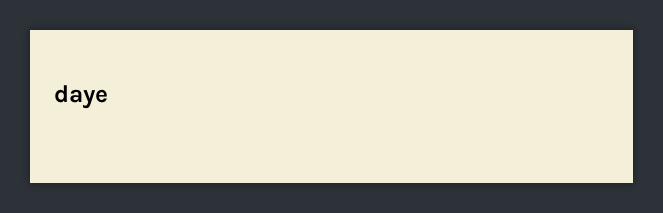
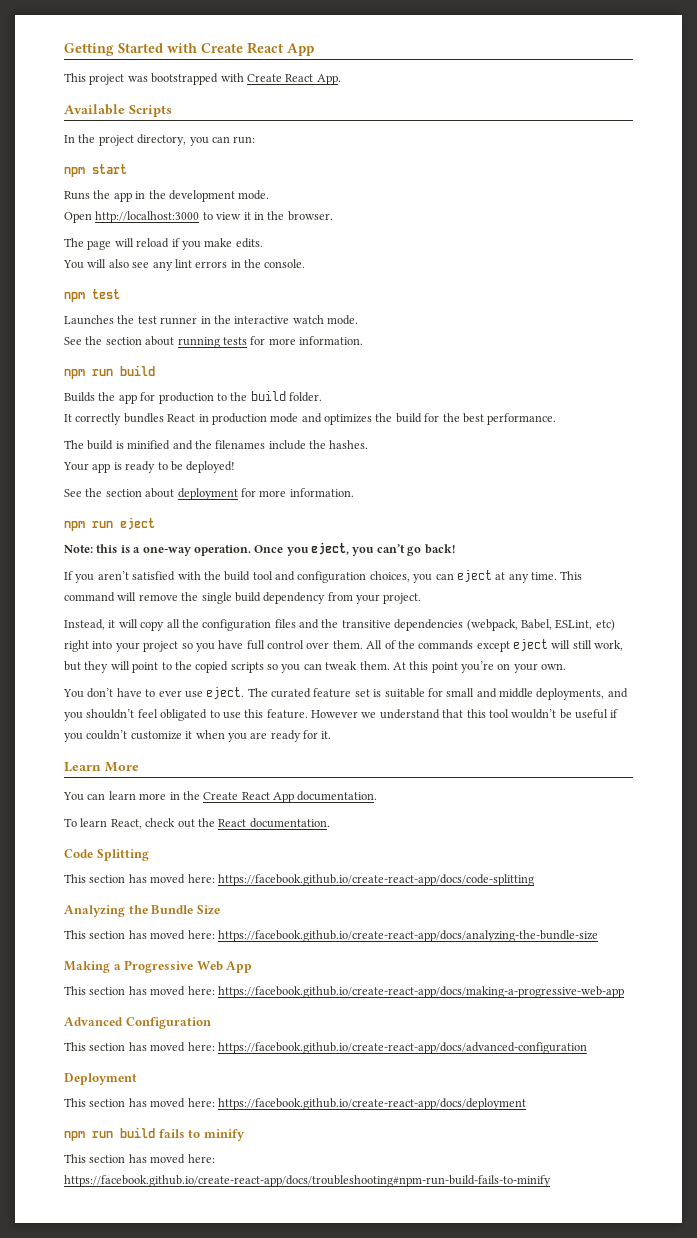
[54,85,108,109] daye -> [64,42,314,56] [64,73,341,85] [64,104,172,117] [64,134,256,146] [64,164,127,177] [64,190,270,202] [64,211,333,223] [64,238,263,250] [63,259,306,271] [64,289,120,302] [64,315,358,325] [64,336,363,348] [64,365,155,379] [64,391,322,404] [64,413,557,425] [64,440,369,450] [63,461,236,473] [64,488,354,500] [64,517,155,531] [64,542,455,556] [64,570,583,583] [64,592,422,604] [64,619,615,631] [64,639,624,652] [64,661,567,673] [63,687,628,700] [64,709,619,721] [64,730,332,742] [64,762,139,772] [63,791,378,803] [64,818,330,829] [64,849,149,861] [64,874,534,886] [64,905,220,917] [64,930,598,942] [64,960,253,973] [64,986,624,998] [64,1017,211,1029] [64,1042,587,1054] [64,1073,137,1085] [64,1098,526,1110] [64,1127,245,1141] [64,1154,215,1164] [64,1175,551,1187] Getting Started with Create React App // This project was bootstrapped with Create React App. // Available Scripts // In the project directory, you can run: // npm start // Runs the app in the development mode. // Open http://localhost:3000 to view it in the browser. // The page will reload if you make edits. // You will also see any lint errors in the console. // npm test // Launches the test runner in the interactive watch mode. // See the section about running tests for more information. // npm run build // Builds the app for production to the build folder. // It correctly bundles React in production mode and optimizes the build for the best performance. // The build is minified and the filenames include the hashes. // Your app is ready to be deployed! // See the section about deployment for more information. // npm run eject // Note: this is a one-way operation. Once you eject, you can’t go back! // If you aren’t satisfied with the build tool and configuration choices, you can eject at any time. This command will remove the single build dependency from your project. // Instead, it will copy all the configuration files and the transitive dependencies (webpack, Babel, ESLint, etc) right into your project so you have full control over them. All of the commands except eject will still work, but they will point to the copied scripts so you can tweak them. At this point you’re on your own. // You don’t have to ever use eject. The curated feature set is suitable for small and middle deployments, and you shouldn’t feel obligated to use this feature. However we understand that this tool wouldn’t be useful if you couldn’t customize it when you are ready for it. // Learn More // You can learn more in the Create React App documentation. // To learn React, check out the React documentation. // Code Splitting // This section has moved here: https://facebook.github.io/create-react-app/docs/code-splitting // Analyzing the Bundle Size // This section has moved here: https://facebook.github.io/create-react-app/docs/analyzing-the-bundle-size // Making a Progressive Web App // This section has moved here: https://facebook.github.io/create-react-app/docs/making-a-progressive-web-app // Advanced Configuration // This section has moved here: https://facebook.github.io/create-react-app/docs/advanced-configuration // Deployment // This section has moved here: https://facebook.github.io/create-react-app/docs/deployment // npm run build fails to minify // This section has moved here: https://facebook.github.io/create-react-app/docs/troubleshooting#npm-run-build-fails-to-minify

